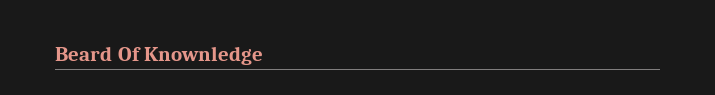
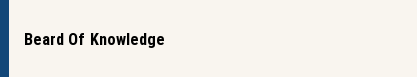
[144,46,264,65] Knownledge -> [89,33,165,48] Knowledge

